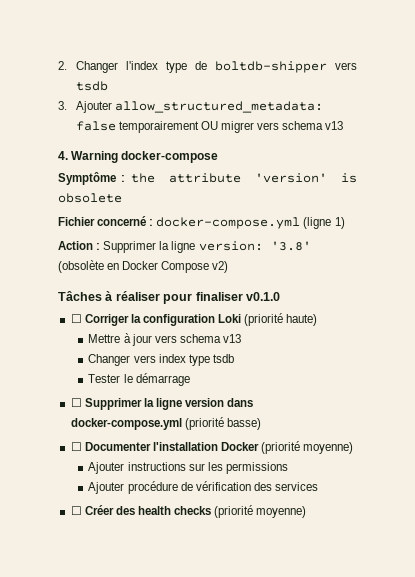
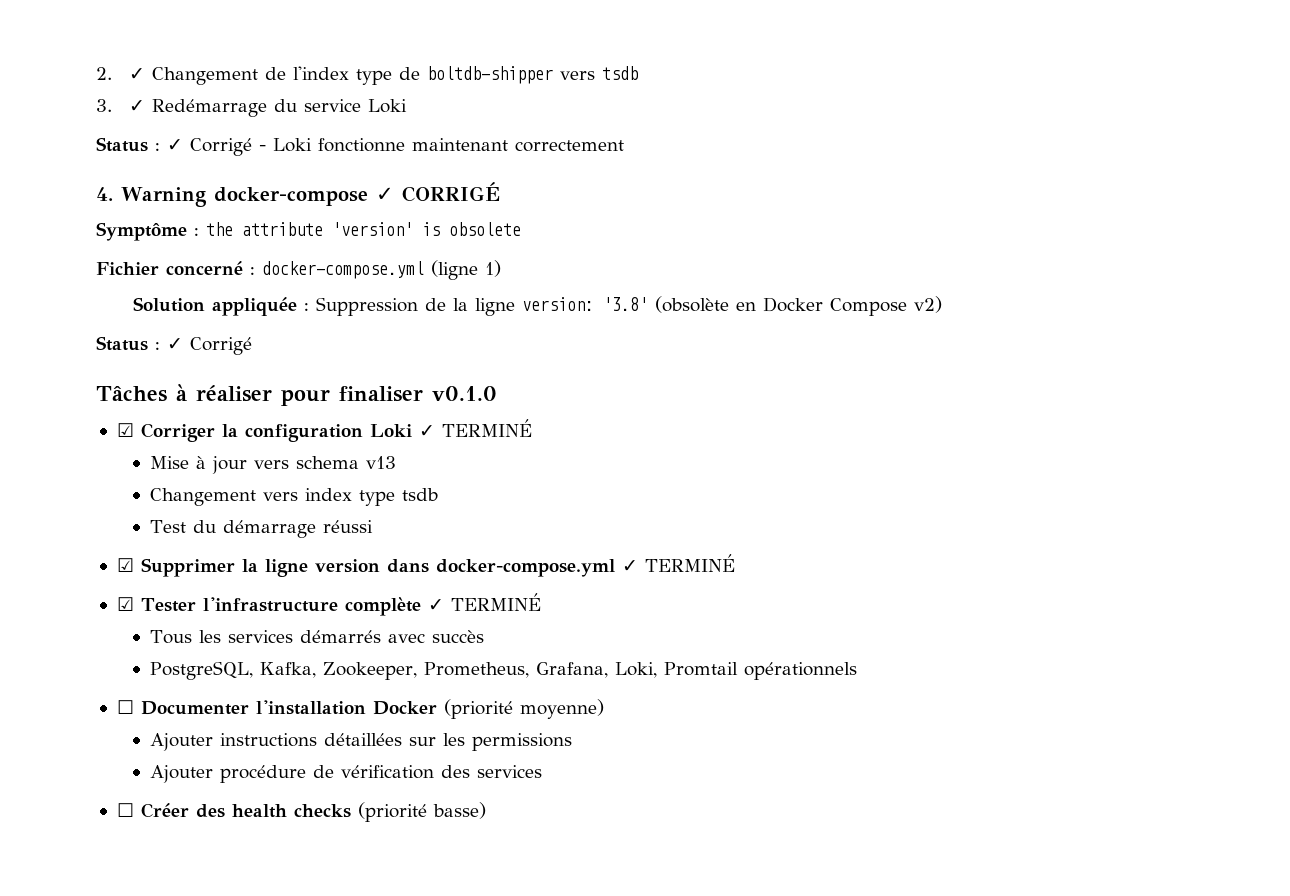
[75,61,118,73] Changer -> [129,67,287,85] ✓ Changement de
[75,101,323,113] [75,121,344,133] Ajouter allow_structured_metadata: false temporairement OU migrer vers schema v13 -> [129,99,408,117] [96,137,624,156] ✓ Redémarrage du service Loki // Status : ✓ Corrigé - Loki fonctionne maintenant correctement
(219, 157) none -> [375,182,500,202] ✓ CORRIGÉ
[58,241,157,253] Action : Supprimer -> [132,297,446,316] Solution appliquée : Suppression de
(229, 267) none -> [96,336,252,355] // Status : ✓ Corrigé
[70,314,82,323] ☐ -> [116,423,134,437] ☑
[244,313,318,326] [88,334,121,343] (priorité haute) // Mettre -> [418,419,532,437] [149,456,189,469] ✓ TERMINÉ // Mise
[88,354,131,366] Changer -> [149,488,256,506] Changement
[88,374,133,383] Tester le -> [149,520,216,533] Test du
[70,398,82,407] // ☐ -> [322,520,373,533] [116,558,134,572] réussi // ☑
[184,417,261,430] (priorité basse) -> [621,554,735,572] [116,593,541,616] [149,630,484,644] [149,661,857,680] ✓ TERMINÉ // ☑ Tester l'infrastructure complète ✓ TERMINÉ // Tous les services démarrés avec succès // PostgreSQL, Kafka, Zookeeper, Prometheus, Grafana, Loki, Promtail opérationnels
(186, 466) none -> [323,733,402,746] détaillées
[256,506,307,518] moyenne) -> [432,802,486,819] basse)

